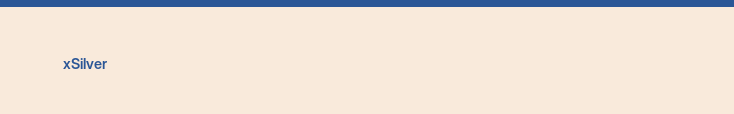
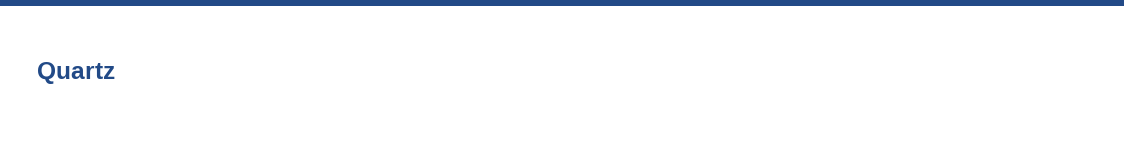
[63,58,107,69] xSilver -> [37,62,115,84] Quartz

